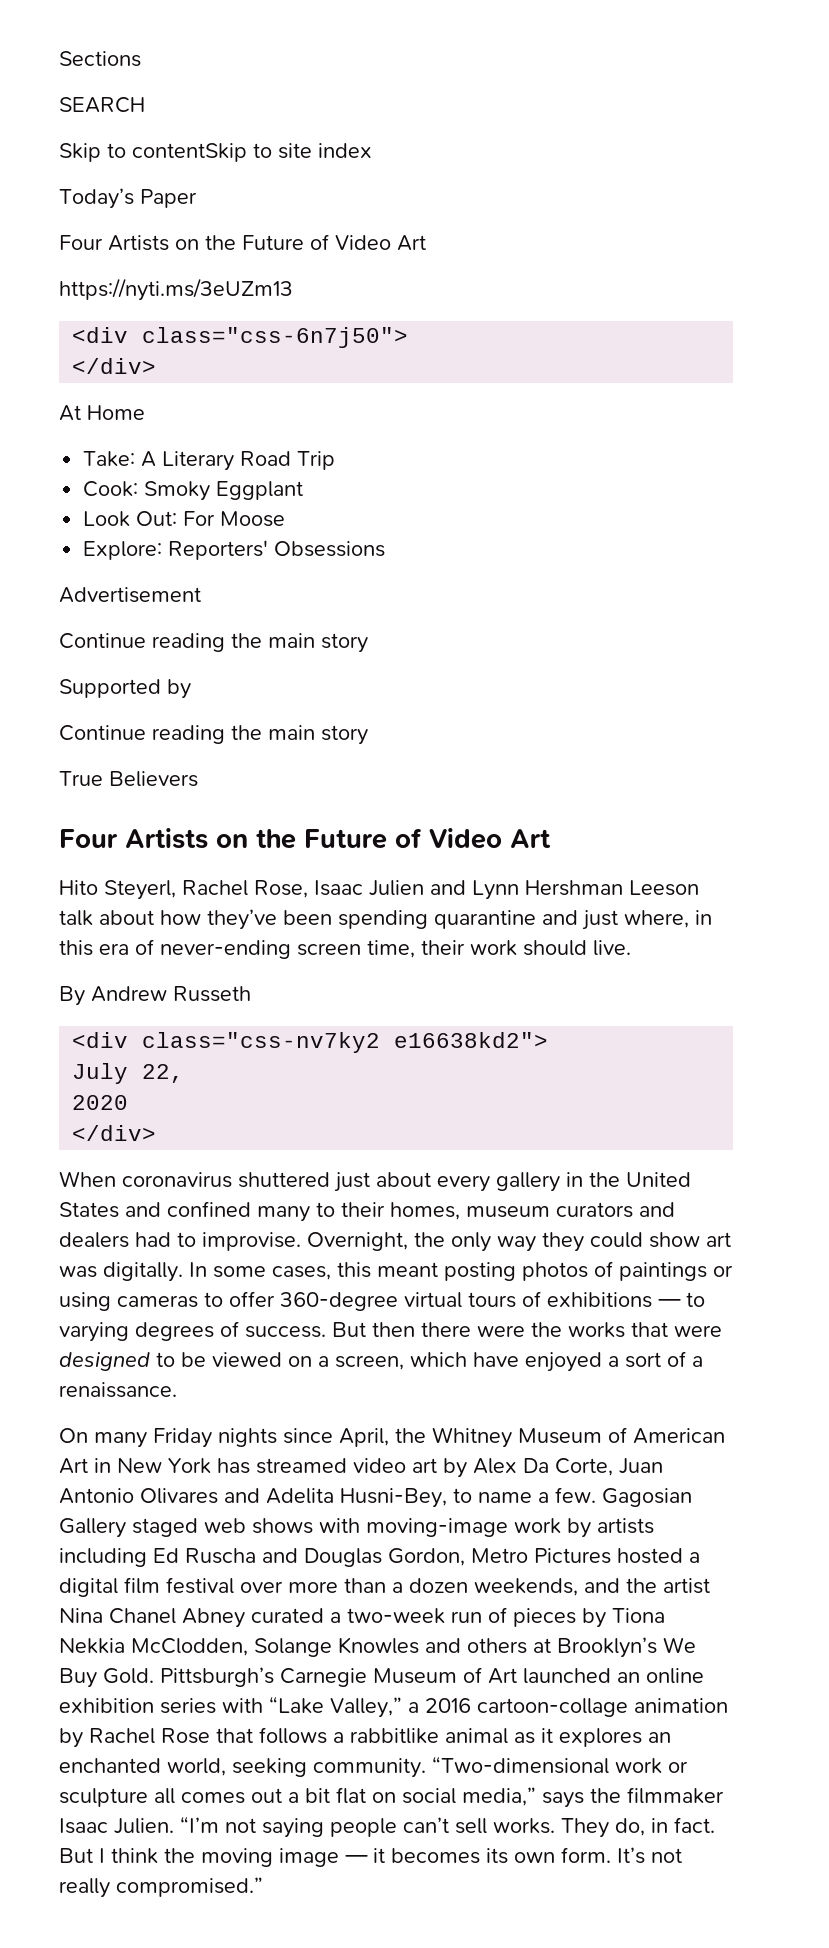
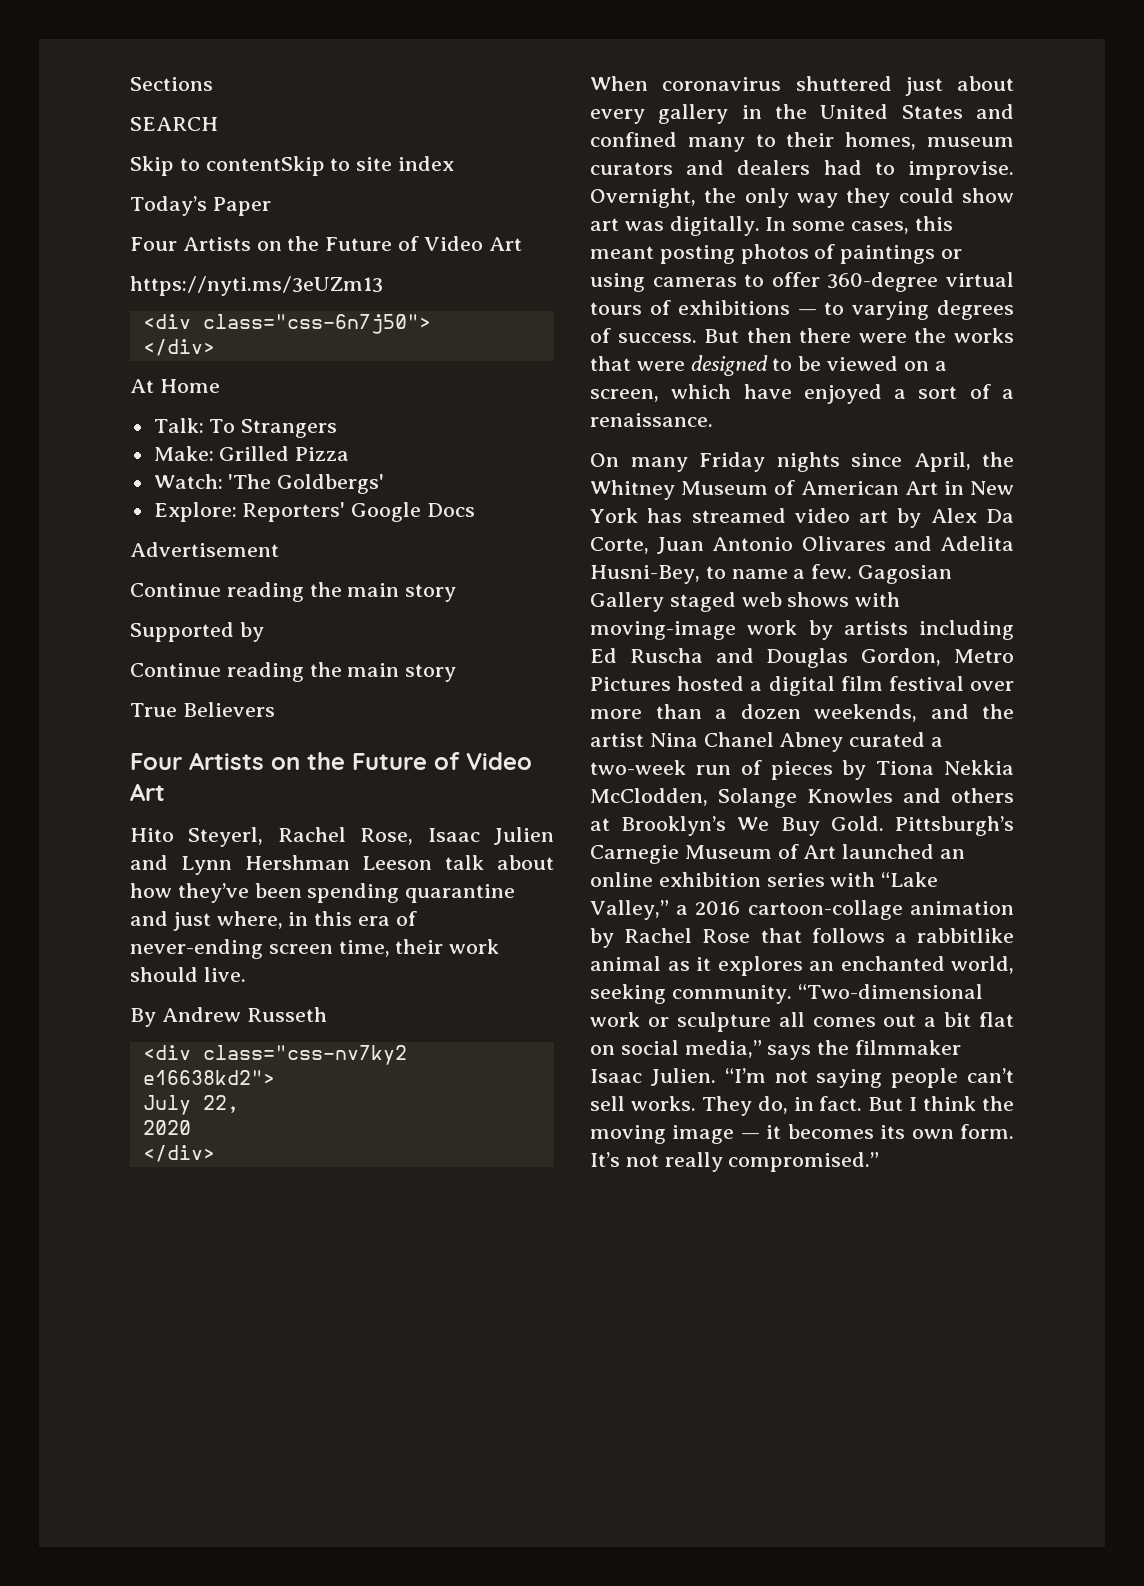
[83,451,336,471] [83,481,304,501] [83,511,286,527] Take: A Literary Road Trip // Cook: Smoky Eggplant // Look Out: For Moose -> [153,418,338,438] [153,446,350,461] [153,474,385,494] Talk: To Strangers // Make: Grilled Pizza // Watch: 'The Goldbergs'
[274,541,386,557] Obsessions -> [351,502,476,522] Google Docs

